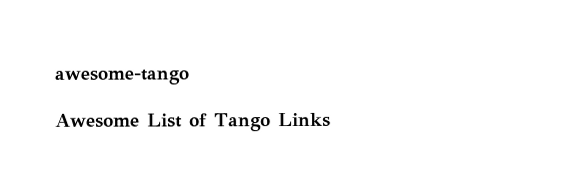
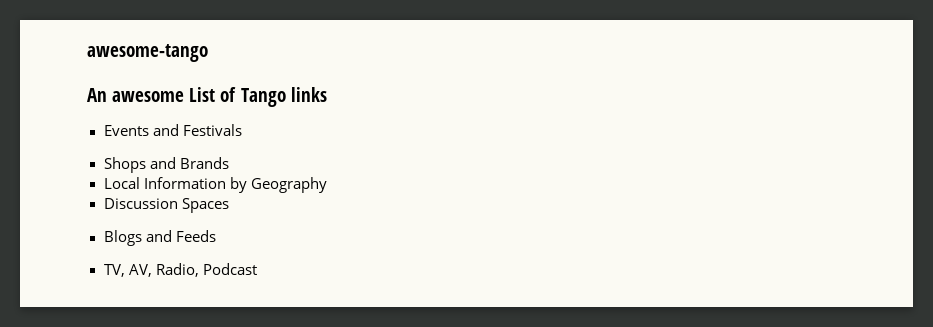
[55,113,140,128] Awesome -> [87,88,185,102] An awesome
[277,112,331,128] Links -> [290,87,327,102] [103,124,242,136] [103,157,229,173] [103,177,327,193] [103,198,229,213] [103,230,216,246] [103,263,257,277] links // Events and Festivals // Shops and Brands // Local Information by Geography // Discussion Spaces // Blogs and Feeds // TV, AV, Radio, Podcast

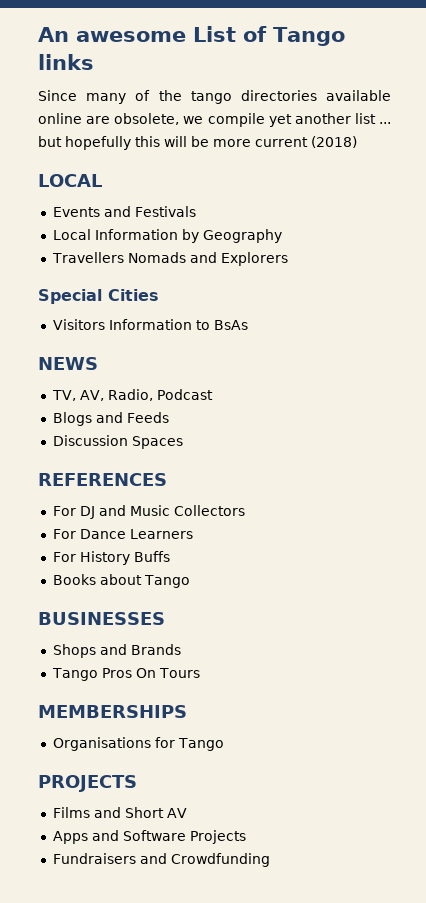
[87,44,208,62] awesome-tango // -> (38, 34) none
(327, 94) none -> [38,90,391,104] [38,113,391,127] [38,136,357,150] [38,174,102,187] // Since many of the tango directories available online are obsolete, we compile yet another list ... but hopefully this will be more current (2018) // LOCAL
[103,157,229,173] // Shops and Brands -> (196, 211) none
[103,198,229,213] [103,230,216,246] [103,263,257,277] Discussion Spaces // Blogs and Feeds // TV, AV, Radio, Podcast -> [51,252,288,266] [38,289,159,304] [52,319,248,330] [38,357,98,370] [51,389,213,401] [52,412,169,426] [52,435,183,449] [38,473,167,486] [52,505,245,519] [52,529,193,539] [52,551,170,565] [52,574,190,588] [38,612,165,625] [52,644,181,658] [51,668,200,681] [38,705,187,718] [52,737,224,751] [38,775,137,792] [52,807,187,818] [52,830,246,844] [52,853,270,867] Travellers Nomads and Explorers // Special Cities // Visitors Information to BsAs // NEWS // TV, AV, Radio, Podcast // Blogs and Feeds // Discussion Spaces // REFERENCES // For DJ and Music Collectors // For Dance Learners // For History Buffs // Books about Tango // BUSINESSES // Shops and Brands // Tango Pros On Tours // MEMBERSHIPS // Organisations for Tango // PROJECTS // Films and Short AV // Apps and Software Projects // Fundraisers and Crowdfunding

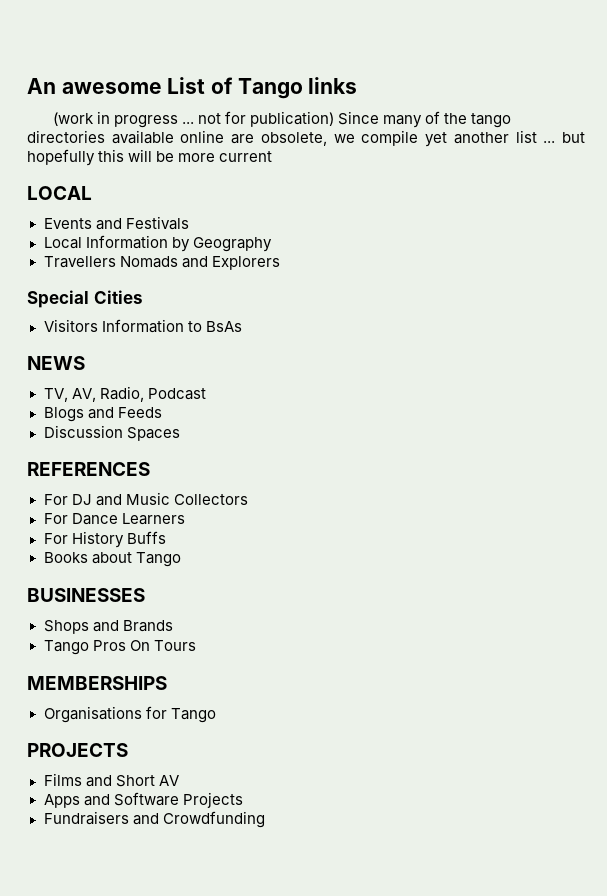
(94, 62) none -> [52,111,335,128] (work in progress ... not for publication)
[311,136,357,148] (2018) -> (273, 156) none

